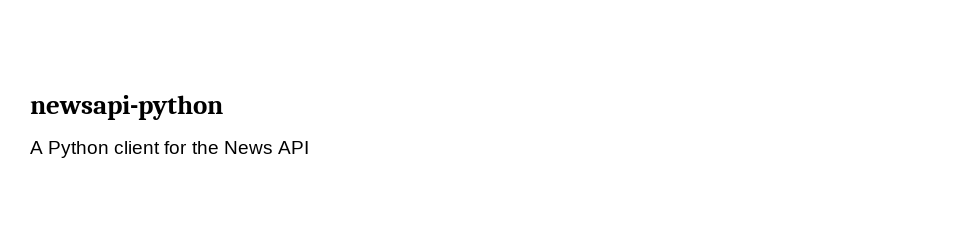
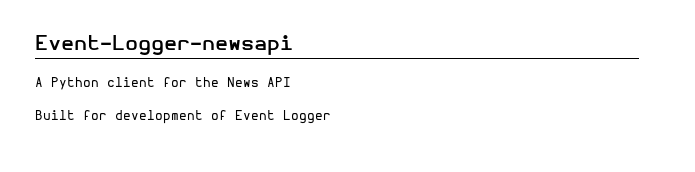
[30,95,223,120] newsapi-python -> [35,35,293,55] Event-Logger-newsapi
(309, 147) none -> [35,110,331,124] // Built for development of Event Logger

